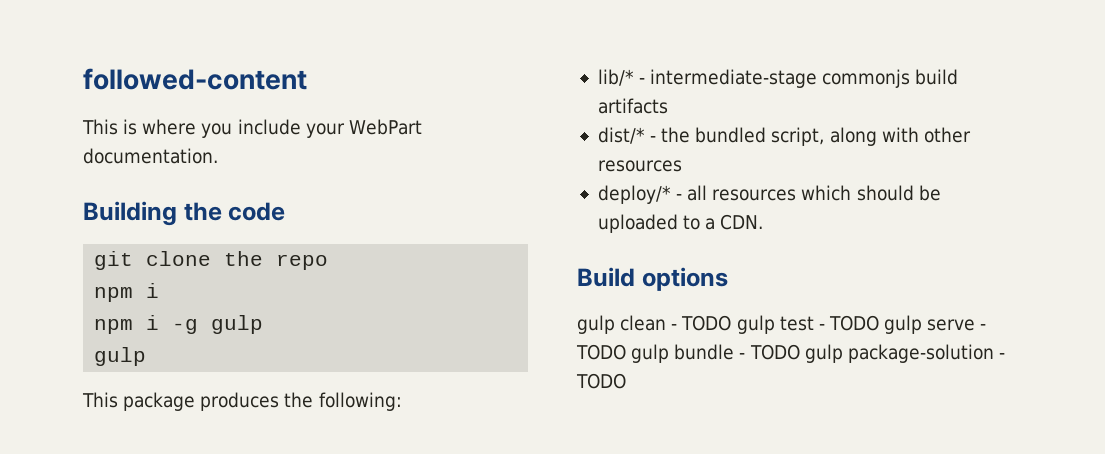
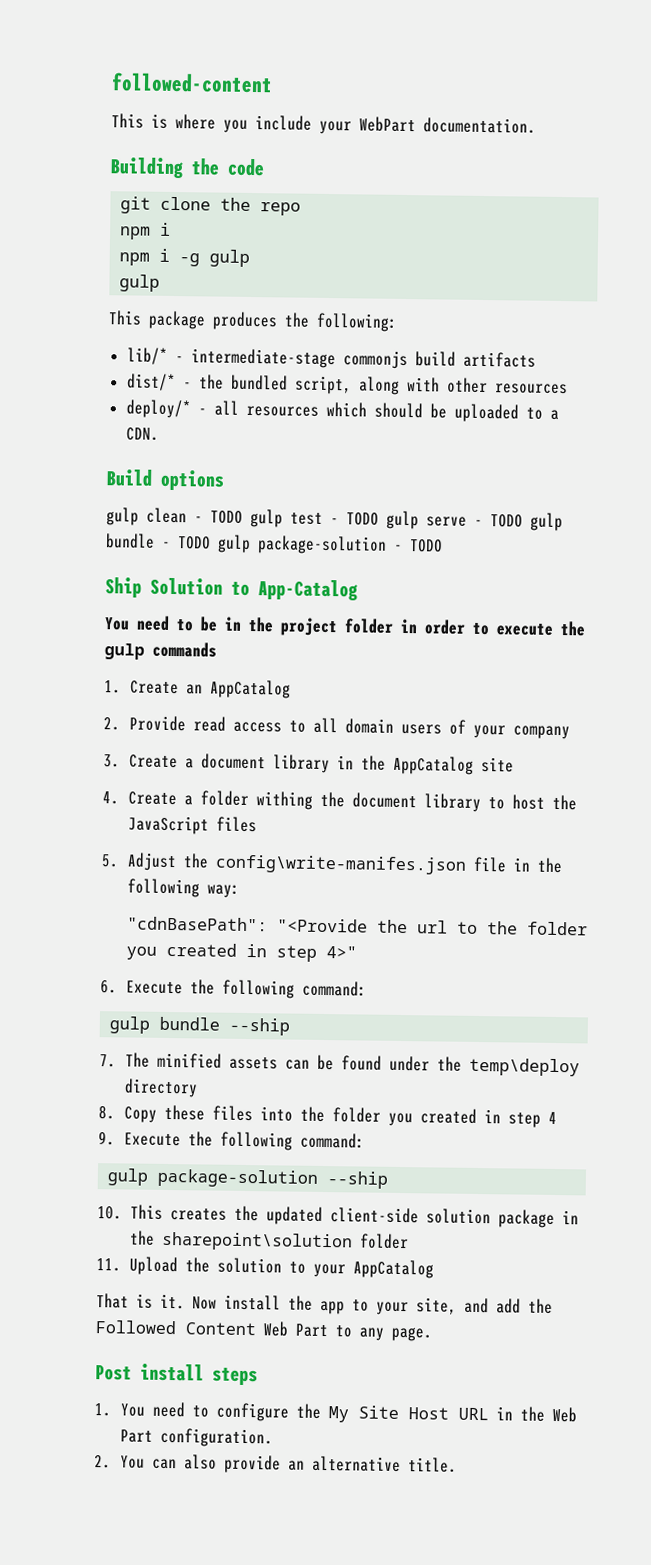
(626, 381) none -> [105,577,358,601] [104,615,586,637] [104,641,217,660] [104,679,292,699] [103,715,571,740] [103,753,515,775] [102,790,578,813] [128,815,258,835] [101,852,564,875] [127,878,241,898] [127,916,589,936] [126,942,358,962] [100,979,368,999] [109,1016,291,1036] [99,1052,581,1077] [124,1078,199,1098] [98,1104,558,1128] [98,1131,366,1151] [107,1168,389,1189] [97,1204,579,1228] [129,1230,409,1252] [96,1256,434,1279] [96,1293,553,1316] [95,1320,432,1342] [95,1363,258,1386] [94,1401,578,1423] [120,1427,274,1448] [94,1454,458,1474] // Ship Solution to App-Catalog // You need to be in the project folder in order to execute the gulp commands // 1. Create an AppCatalog // 2. Provide read access to all domain users of your company // 3. Create a document library in the AppCatalog site // 4. Create a folder withing the document library to host the JavaScript files // 5. Adjust the config\write-manifes.json file in the following way: // "cdnBasePath": "<Provide the url to the folder you created in step 4>" // 6. Execute the following command: // gulp bundle --ship // 7. The minified assets can be found under the temp\deploy directory // 8. Copy these files into the folder you created in step 4 // 9. Execute the following command: // gulp package-solution --ship // 10. This creates the updated client-side solution package in the sharepoint\solution folder // 11. Upload the solution to your AppCatalog // That is it. Now install the app to your site, and add the Followed Content Web Part to any page. // Post install steps // 1. You need to configure the My Site Host URL in the Web Part configuration. // 2. You can also provide an alternative title.

